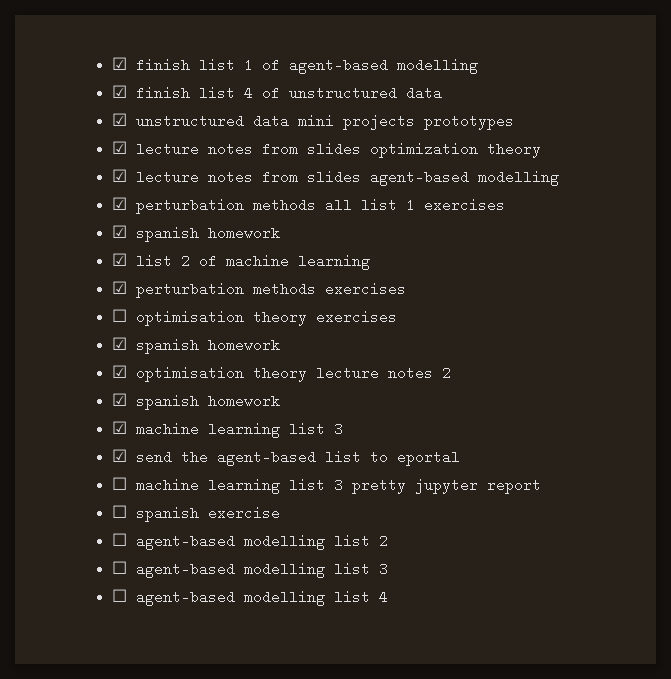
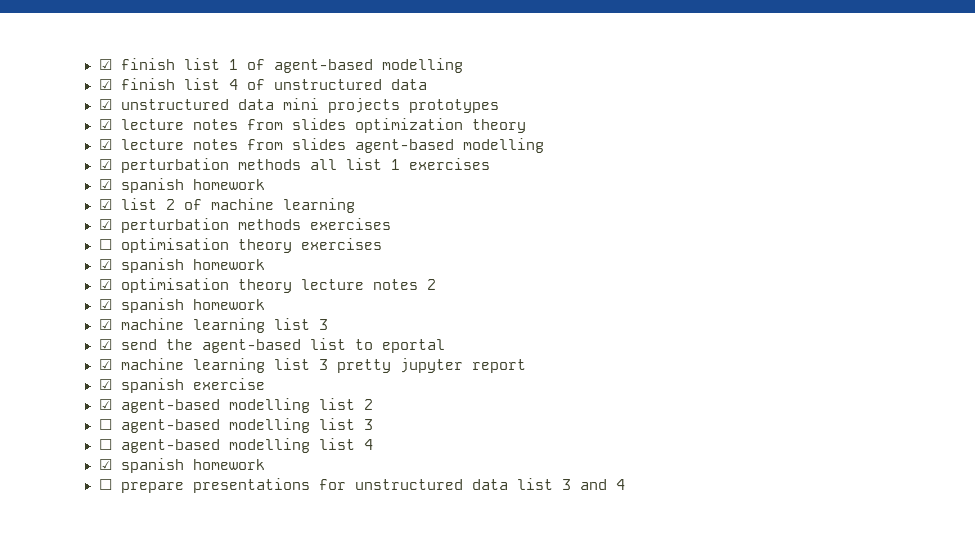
[112,477,128,490] ☐ -> [98,359,112,370] ☑
[112,505,128,518] ☐ -> [98,379,112,390] ☑
[112,533,128,546] ☐ -> [98,399,112,410] ☑
(389, 597) none -> [98,458,265,473] [98,478,625,493] // ☑ spanish homework // ☐ prepare presentations for unstructured data list 3 and 4

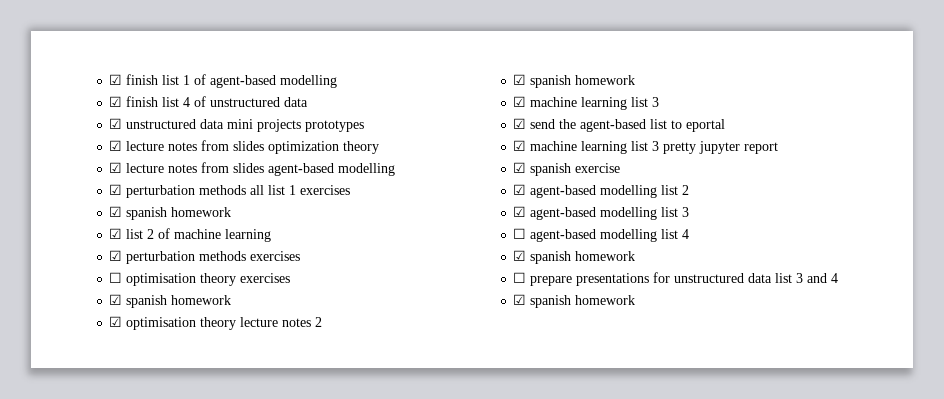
[98,419,112,430] ☐ -> [513,206,527,217] ☑
(625, 484) none -> [513,294,636,308] // ☑ spanish homework

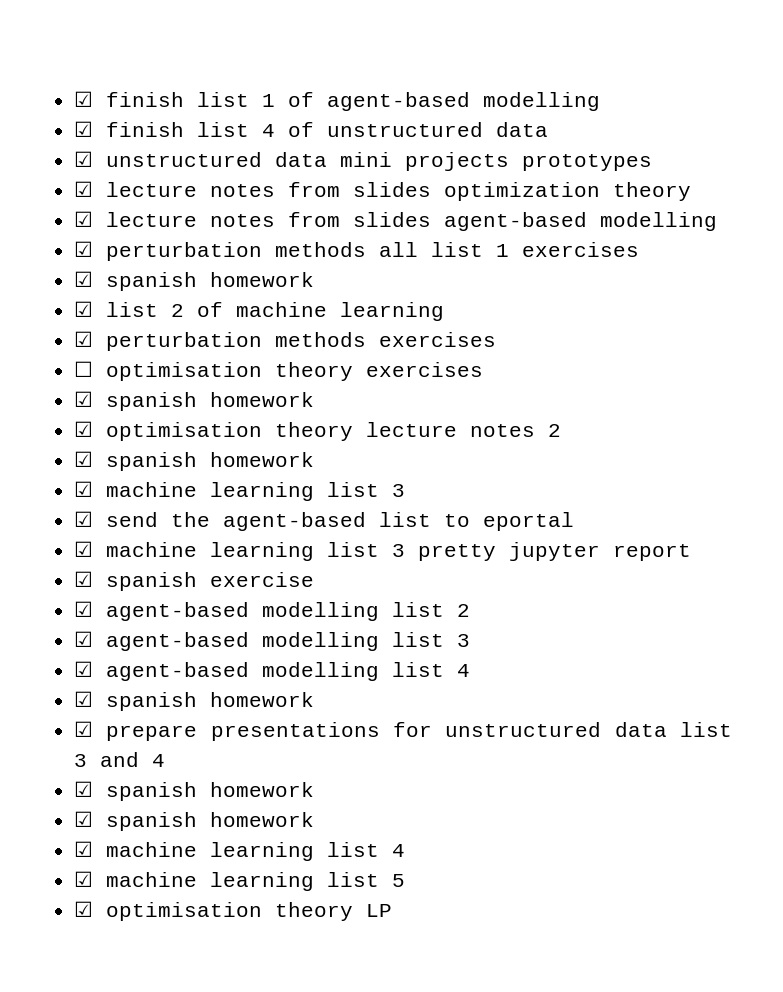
[513,228,527,239] ☐ -> [74,661,94,677] ☑
[513,272,527,283] ☐ -> [74,721,94,737] ☑
(636, 300) none -> [74,811,315,831] [74,841,406,861] [74,871,406,891] [74,901,393,921] // ☑ spanish homework // ☑ machine learning list 4 // ☑ machine learning list 5 // ☑ optimisation theory LP

